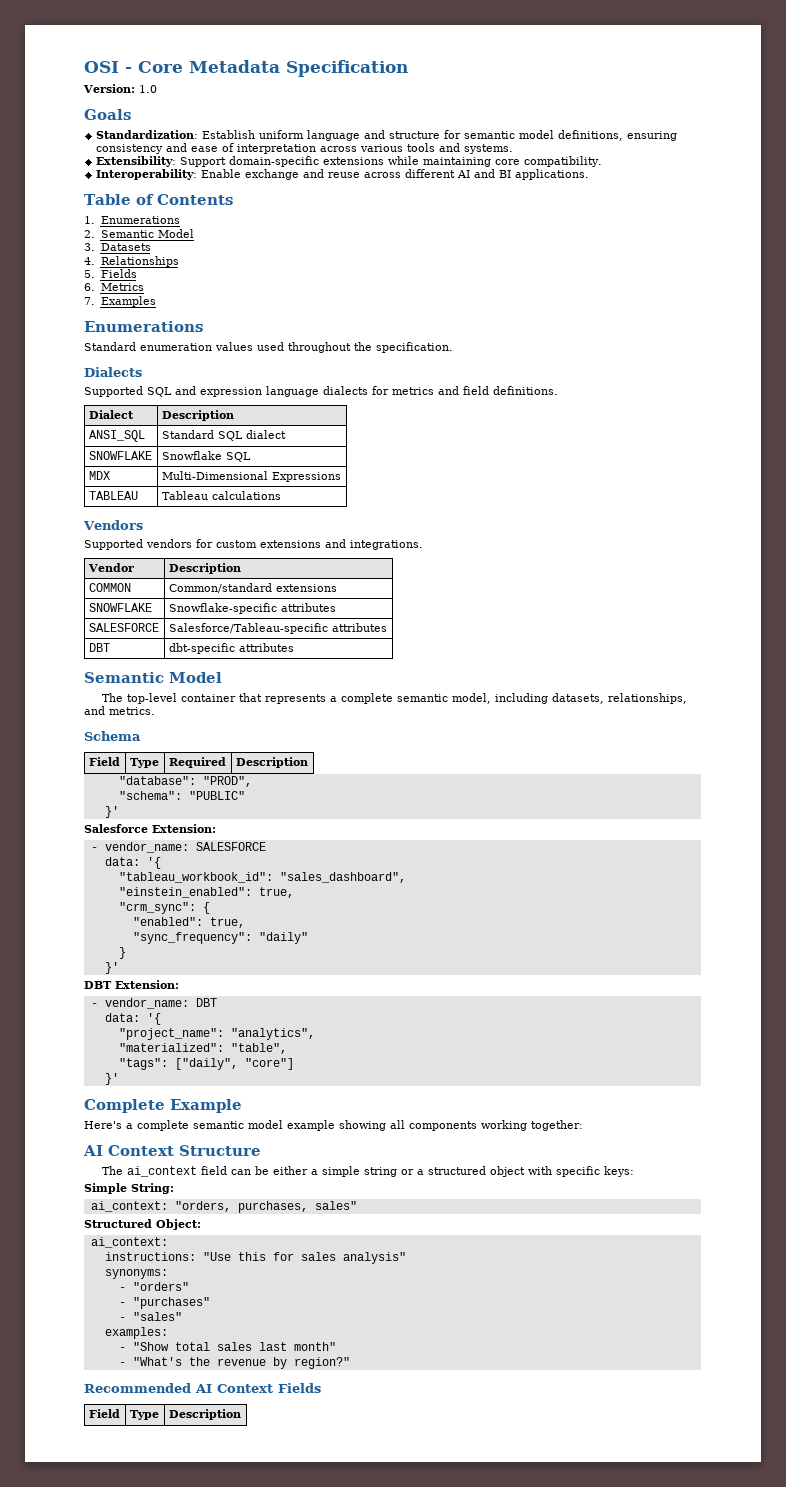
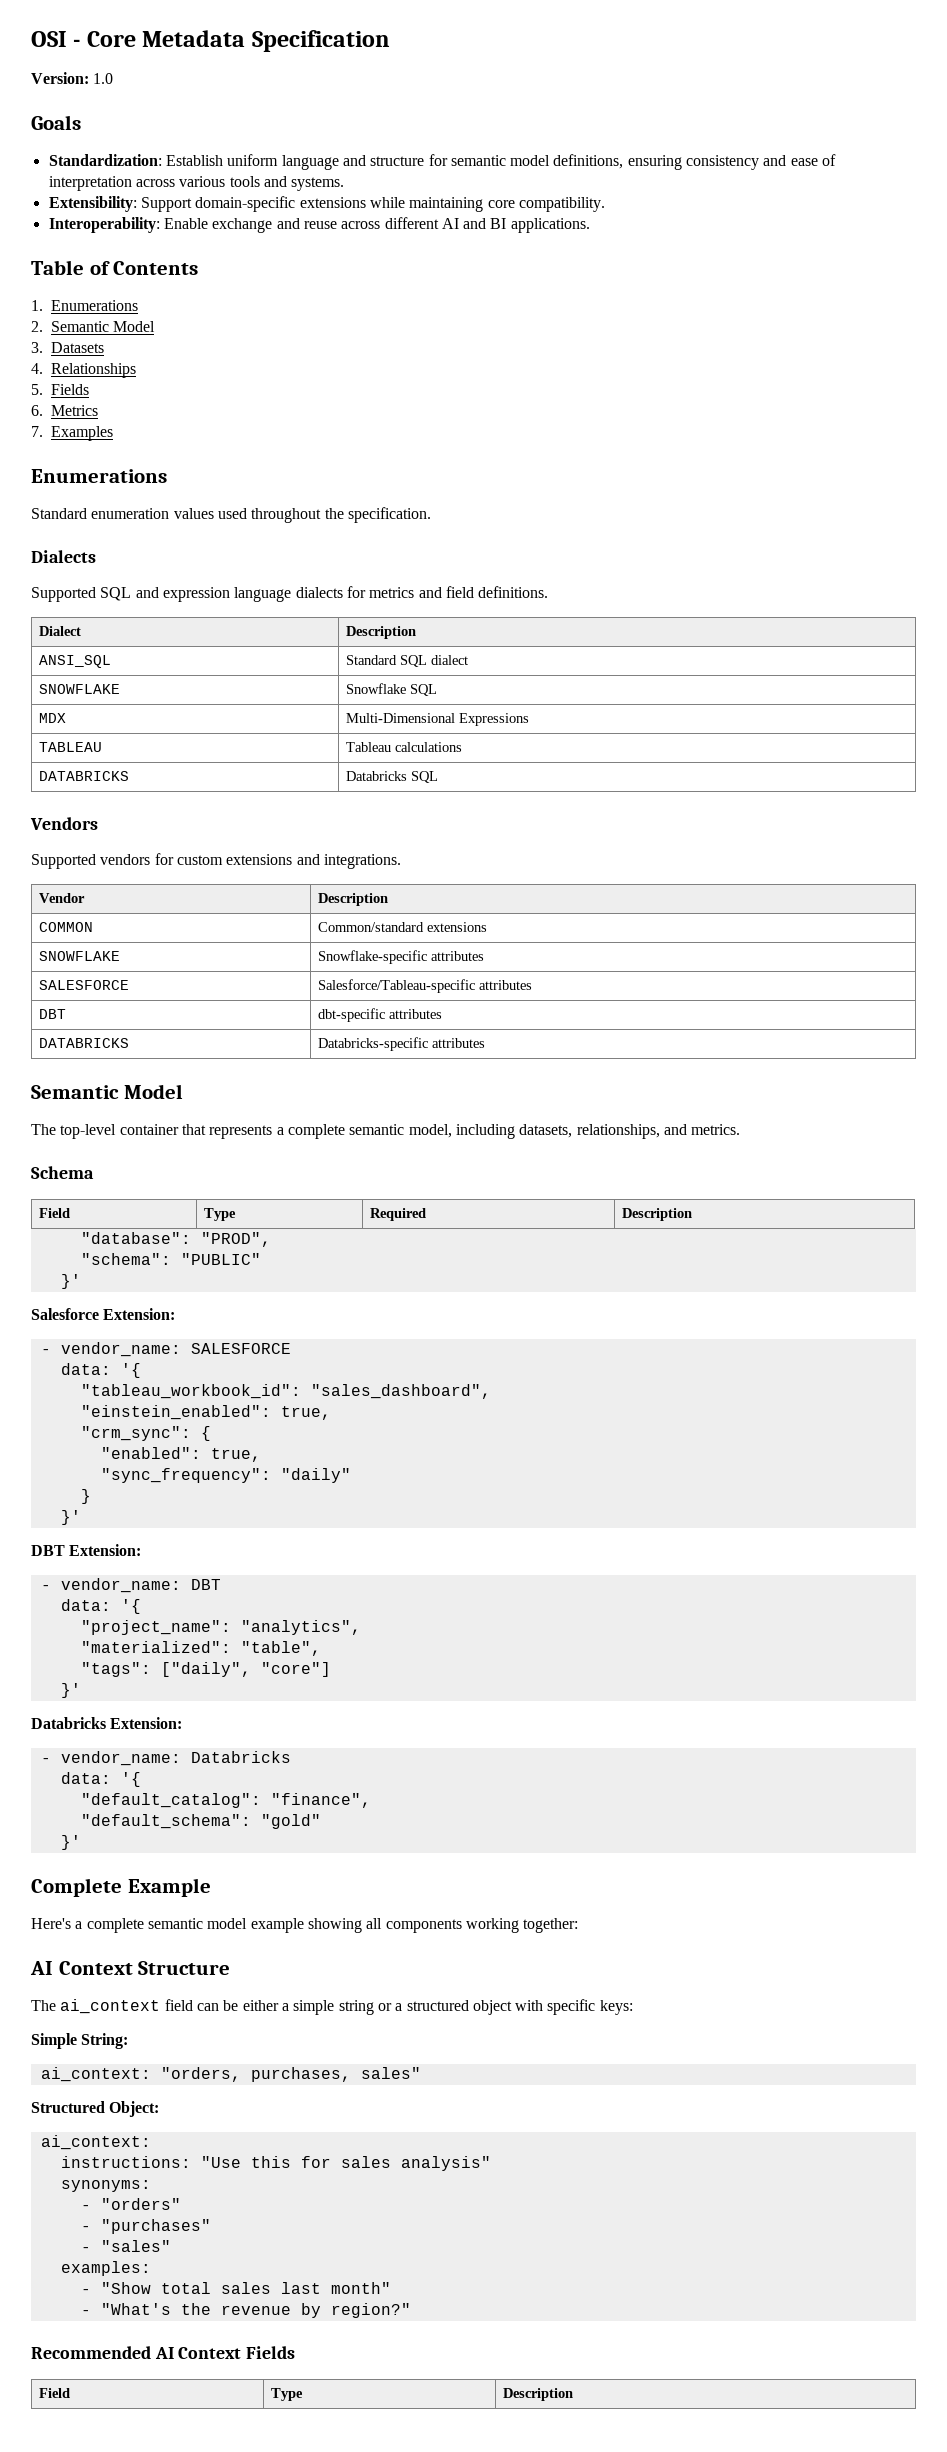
(281, 495) none -> [39,771,130,781] [346,771,439,783] // DATABRICKS | Databricks SQL
(294, 647) none -> [39,1038,130,1048] [318,1037,486,1051] // DATABRICKS | Databricks-specific attributes
(119, 1079) none -> [31,1717,183,1729] [40,1751,291,1766] [60,1772,141,1787] [80,1793,371,1808] [80,1814,321,1829] [60,1835,81,1850] // Databricks Extension: // - vendor_name: Databricks // data: '{ // "default_catalog": "finance", // "default_schema": "gold" // }'

